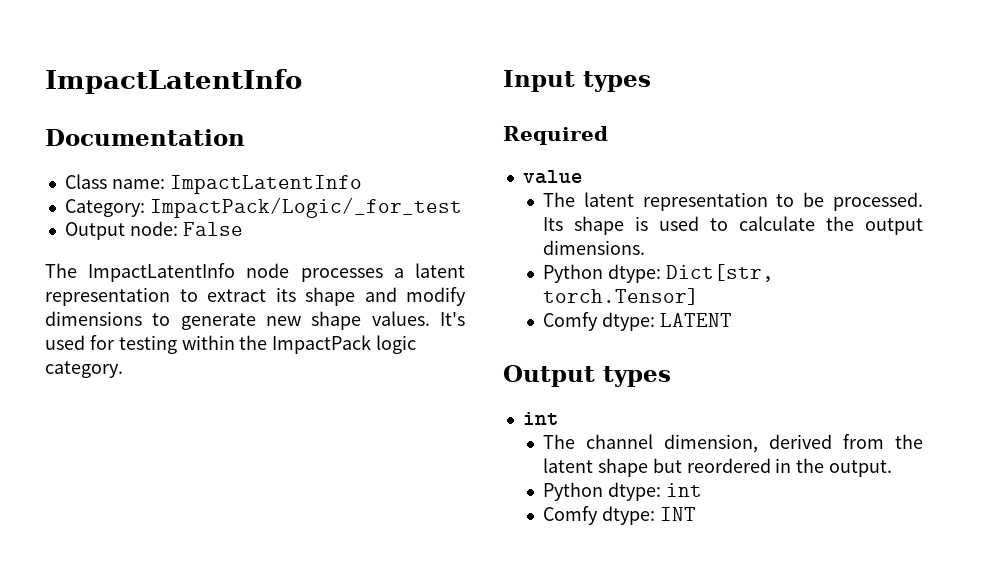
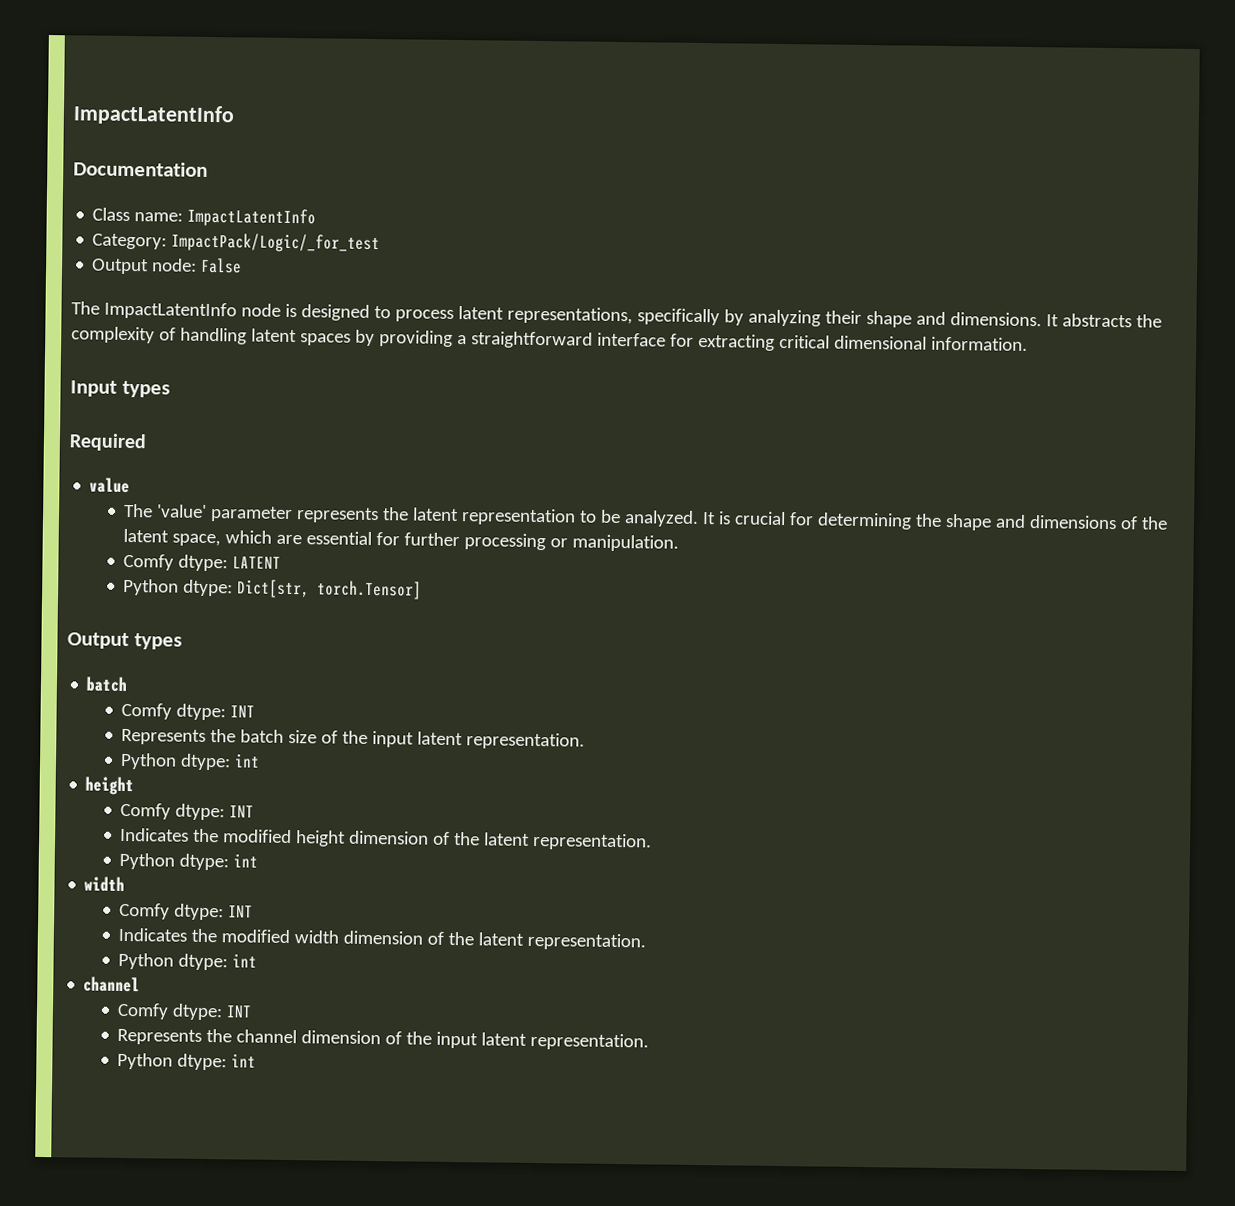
[300,263,465,282] [45,287,466,306] [45,311,465,330] [45,335,417,354] [45,361,123,378] processes a latent representation to extract its shape and modify dimensions to generate new shape values. It's used for testing within the ImpactPack logic category. -> [284,303,1162,328] [71,326,1028,351] is designed to process latent representations, specifically by analyzing their shape and dimensions. It abstracts the complexity of handling latent spaces by providing a straightforward interface for extracting critical dimensional information.
[583,192,923,211] [542,216,923,235] [542,240,645,255] latent representation to be processed. Its shape is used to calculate the output dimensions. -> [157,504,1169,531] [123,528,680,552] [123,553,282,572] 'value' parameter represents the latent representation to be analyzed. It is crucial for determining the shape and dimensions of the latent space, which are essential for further processing or manipulation. // Comfy dtype: LATENT
[542,312,732,331] // Comfy dtype: LATENT -> (423, 590) none
[522,412,559,425] [542,434,923,453] [542,458,893,477] [542,482,702,501] [542,506,696,525] int // The channel dimension, derived from the latent shape but reordered in the output. // Python dtype: int // Comfy dtype: INT -> [86,676,129,693] [121,702,256,721] [121,728,586,750] [120,752,261,771] [85,776,135,796] [120,802,255,821] [120,827,653,851] [119,852,259,871] [84,876,126,893] [119,902,254,921] [118,927,647,951] [118,952,258,971] [83,976,141,993] [117,1002,253,1021] [117,1028,650,1051] [117,1052,257,1071] batch // Comfy dtype: INT // Represents the batch size of the input latent representation. // Python dtype: int // height // Comfy dtype: INT // Indicates the modified height dimension of the latent representation. // Python dtype: int // width // Comfy dtype: INT // Indicates the modified width dimension of the latent representation. // Python dtype: int // channel // Comfy dtype: INT // Represents the channel dimension of the input latent representation. // Python dtype: int

